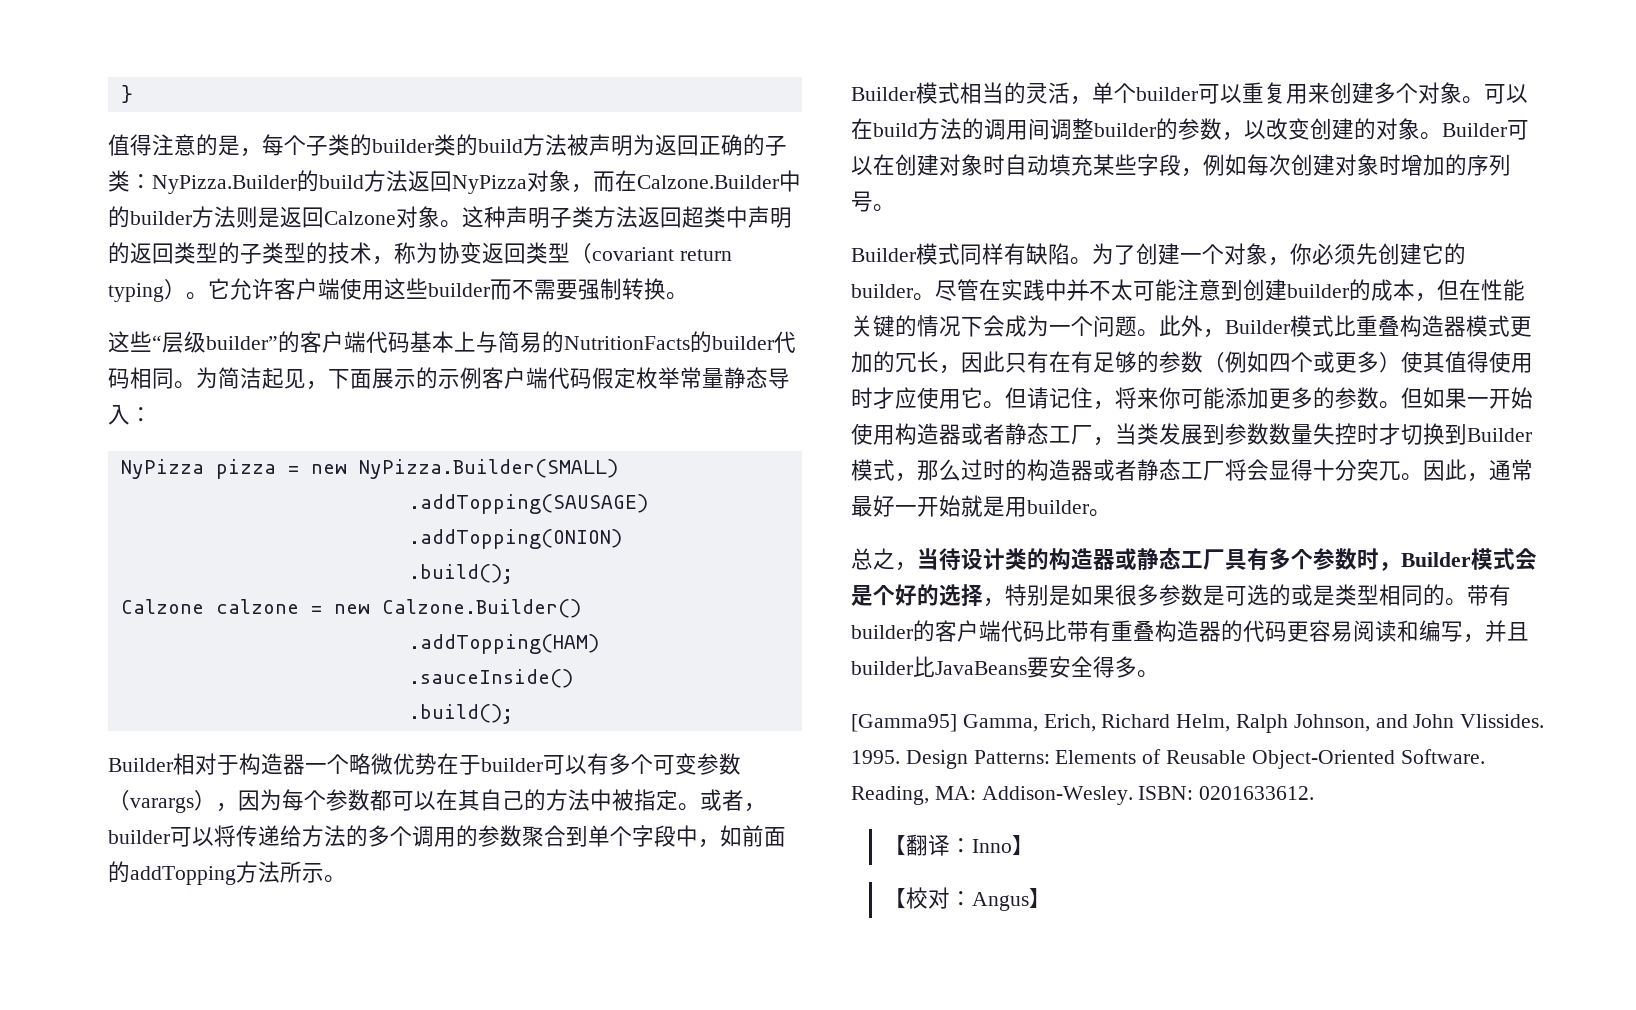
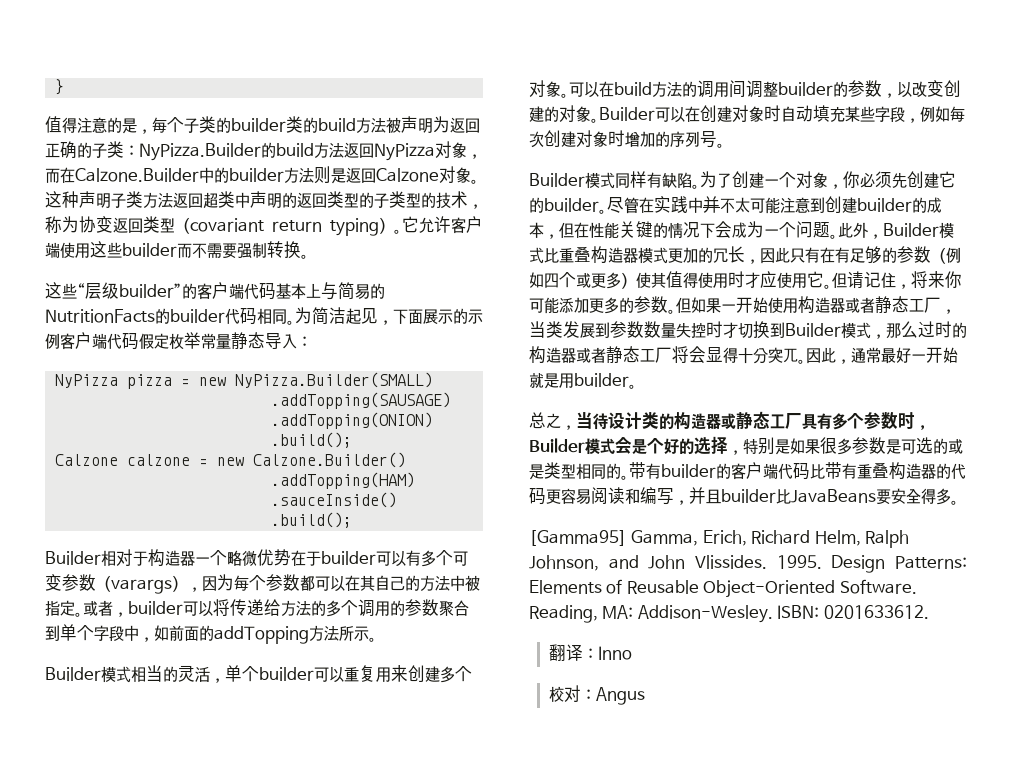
[883,835,906,856] 【 -> (929, 612) none
[1011,835,1034,856] [883,888,906,909] 】 // 【 -> (632, 653) //
[1028,888,1051,909] 】 -> (645, 696) none

